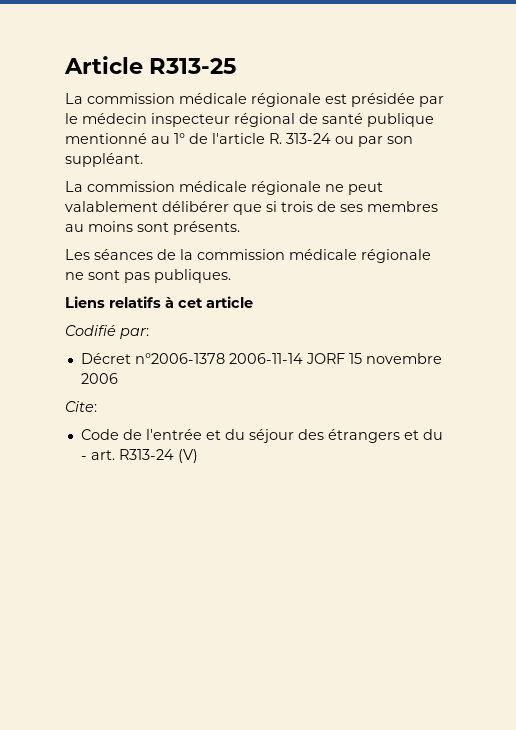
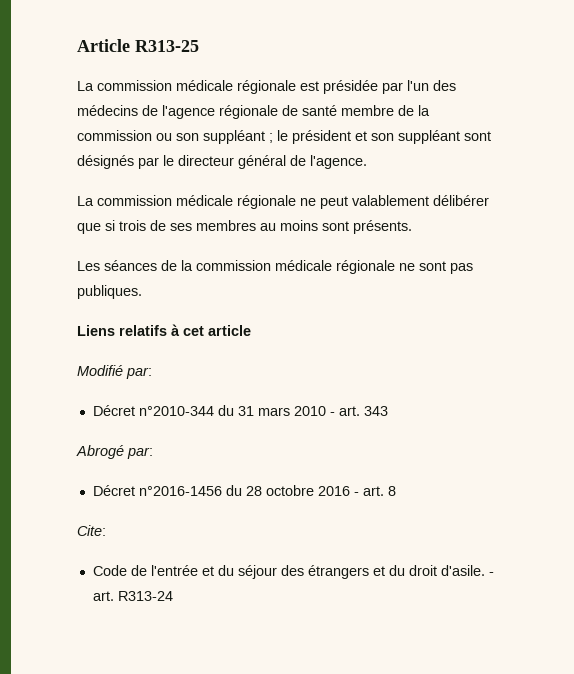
[65,113,434,127] [65,133,413,147] [65,153,143,167] le médecin inspecteur régional de santé publique mentionné au 1° de l'article R. 313-24 ou par son suppléant. -> [407,80,456,91] [77,105,430,119] [77,130,491,144] [77,155,367,169] l'un des médecins de l'agence régionale de santé membre de la commission ou son suppléant ; le président et son suppléant sont désignés par le directeur général de l'agence.
[65,325,149,339] [80,353,442,364] [80,373,118,384] Codifié par: // Décret n°2006-1378 2006-11-14 JORF 15 novembre 2006 -> [77,365,152,379] [92,405,388,416] [76,445,153,459] [92,485,396,496] Modifié par: // Décret n°2010-344 du 31 mars 2010 - art. 343 // Abrogé par: // Décret n°2016-1456 du 28 octobre 2016 - art. 8
(443, 434) none -> [408,565,485,576] droit d'asile.
[177,449,198,463] (V) -> (173, 596) none

